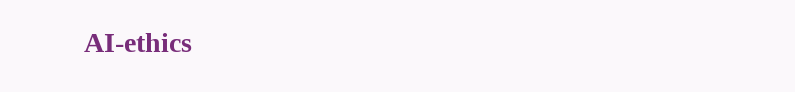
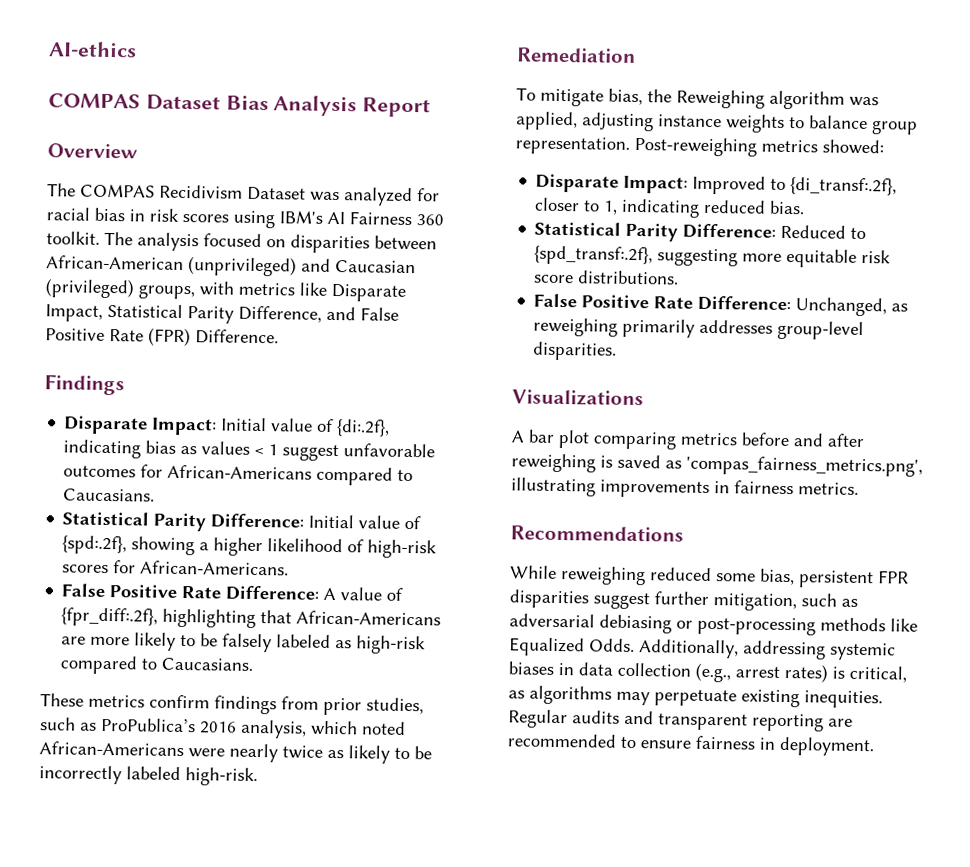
(192, 42) none -> [48,93,432,118] [47,143,138,159] [47,183,440,207] [46,207,444,229] [46,231,437,254] [46,255,416,277] [45,278,406,302] [45,303,399,324] [45,327,279,347] [44,374,125,396] [63,415,391,437] [63,439,436,462] [63,464,414,486] [63,488,156,502] [62,511,422,532] [62,535,438,559] [62,560,290,576] [61,583,404,601] [61,607,442,628] [61,632,427,655] [60,655,254,675] [40,693,424,716] [40,717,406,739] [39,741,432,764] [39,765,258,787] [516,47,636,63] [516,87,879,110] [516,111,918,135] [515,136,884,157] [535,173,898,196] [534,197,806,218] [534,221,867,242] [534,245,892,268] [534,270,680,285] [533,293,909,317] [533,317,865,341] [532,341,618,361] [512,389,644,407] [511,429,865,450] [511,453,923,477] [511,477,859,498] [510,525,684,542] [510,565,909,589] [509,589,858,612] [509,613,918,636] [509,637,896,661] [508,661,907,683] [508,685,883,709] [508,709,853,732] [507,733,874,757] // COMPAS Dataset Bias Analysis Report // Overview // The COMPAS Recidivism Dataset was analyzed for racial bias in risk scores using IBM's AI Fairness 360 toolkit. The analysis focused on disparities between African-American (unprivileged) and Caucasian (privileged) groups, with metrics like Disparate Impact, Statistical Parity Difference, and False Positive Rate (FPR) Difference. // Findings // Disparate Impact: Initial value of {di:.2f}, indicating bias as values < 1 suggest unfavorable outcomes for African-Americans compared to Caucasians. // Statistical Parity Difference: Initial value of {spd:.2f}, showing a higher likelihood of high-risk scores for African-Americans. // False Positive Rate Difference: A value of {fpr_diff:.2f}, highlighting that African-Americans are more likely to be falsely labeled as high-risk compared to Caucasians. // These metrics confirm findings from prior studies, such as ProPublica’s 2016 analysis, which noted African-Americans were nearly twice as likely to be incorrectly labeled high-risk. // Remediation // To mitigate bias, the Reweighing algorithm was applied, adjusting instance weights to balance group representation. Post-reweighing metrics showed: // Disparate Impact: Improved to {di_transf:.2f}, closer to 1, indicating reduced bias. // Statistical Parity Difference: Reduced to {spd_transf:.2f}, suggesting more equitable risk score distributions. // False Positive Rate Difference: Unchanged, as reweighing primarily addresses group-level disparities. // Visualizations // A bar plot comparing metrics before and after reweighing is saved as 'compas_fairness_metrics.png', illustrating improvements in fairness metrics. // Recommendations // While reweighing reduced some bias, persistent FPR disparities suggest further mitigation, such as adversarial debiasing or post-processing methods like Equalized Odds. Additionally, addressing systemic biases in data collection (e.g., arrest rates) is critical, as algorithms may perpetuate existing inequities. Regular audits and transparent reporting are recommended to ensure fairness in deployment.

